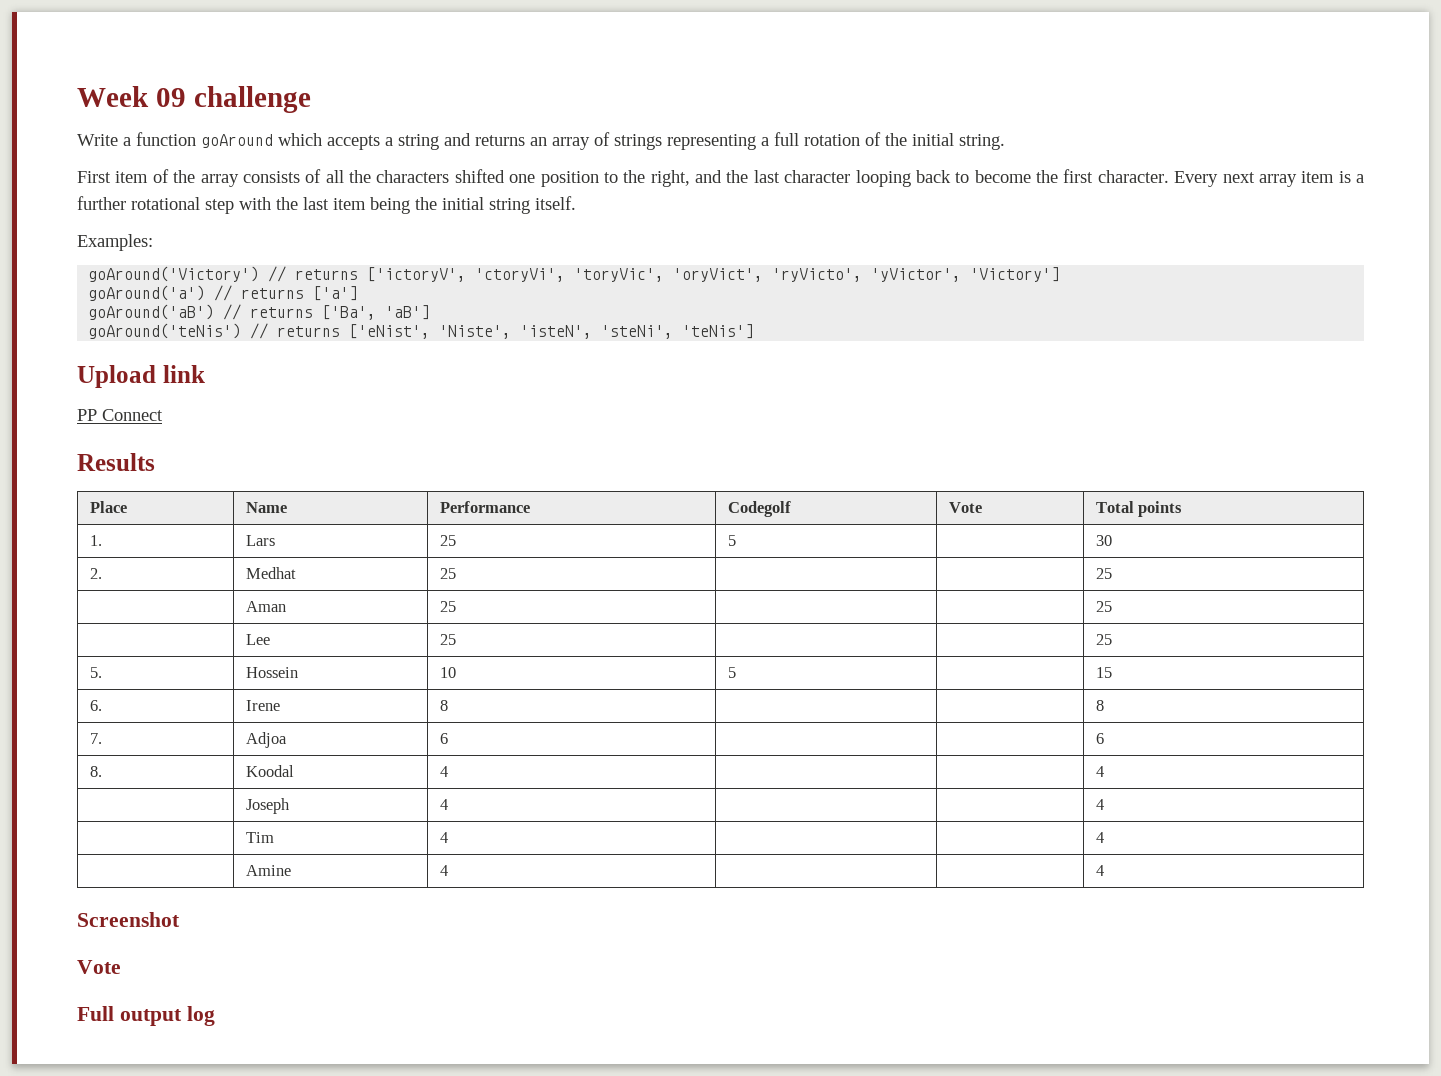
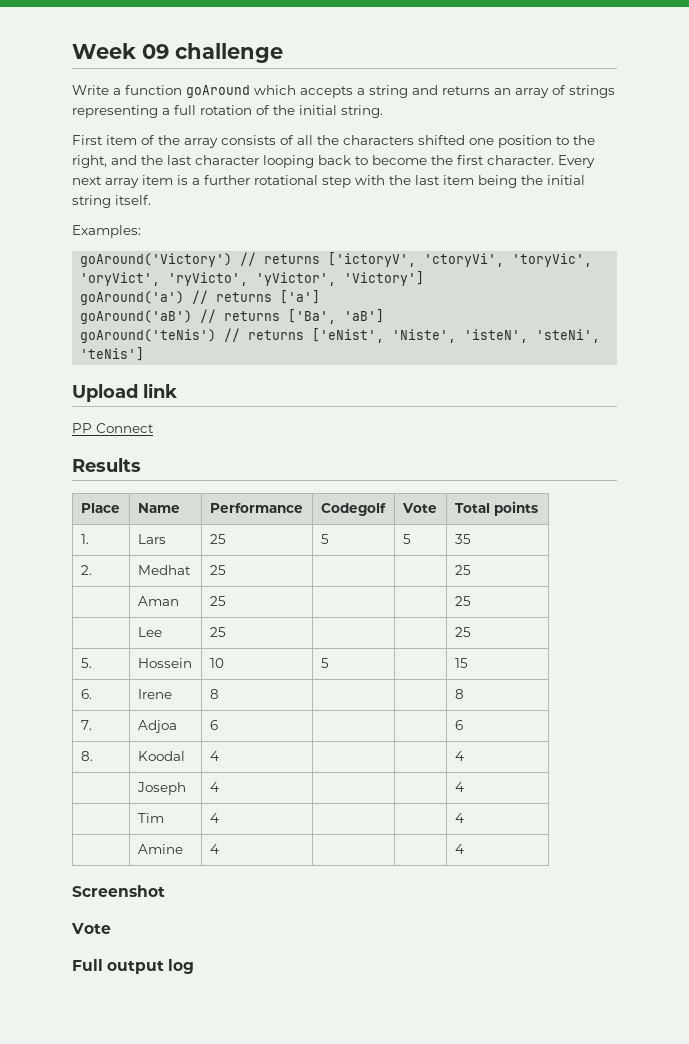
[1095,535,1112,546] | 30 -> [402,534,411,544] [454,534,471,544] 5 | 35

